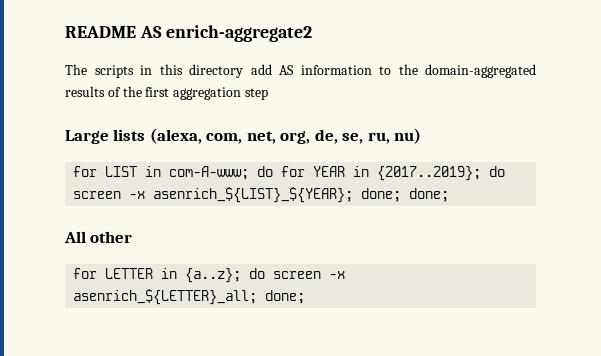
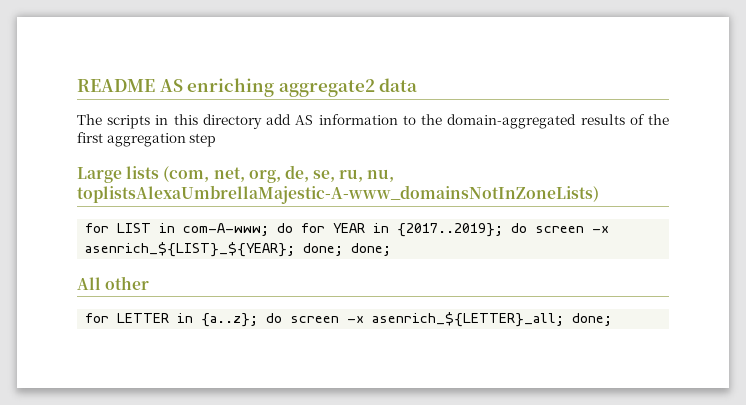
[166,25,313,42] enrich-aggregate2 -> [187,78,418,97] enriching aggregate2 data
[149,128,243,144] (alexa, com, -> [163,166,210,182] (com,
[394,128,422,144] nu) -> [367,169,395,182] [77,185,599,204] nu, toplistsAlexaUmbrellaMajestic-A-www_domainsNotInZoneLists)

